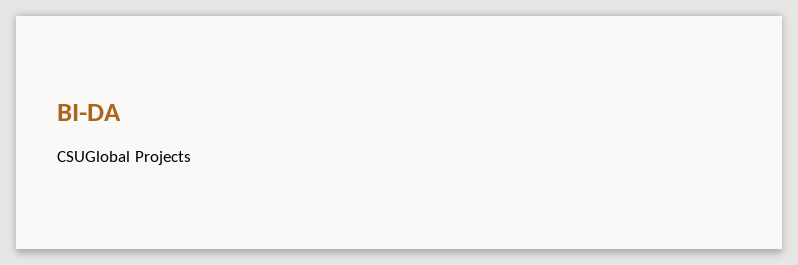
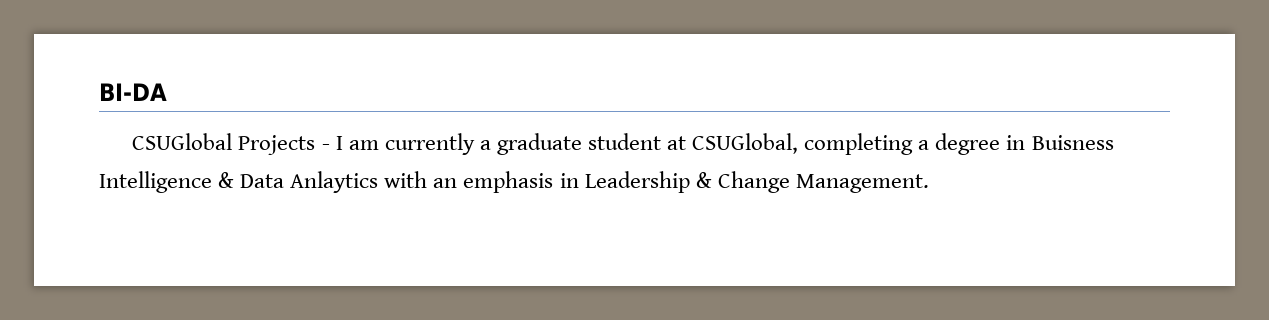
(191, 158) none -> [321,133,1114,155] [99,171,929,193] - I am currently a graduate student at CSUGlobal, completing a degree in Buisness Intelligence & Data Anlaytics with an emphasis in Leadership & Change Management.

